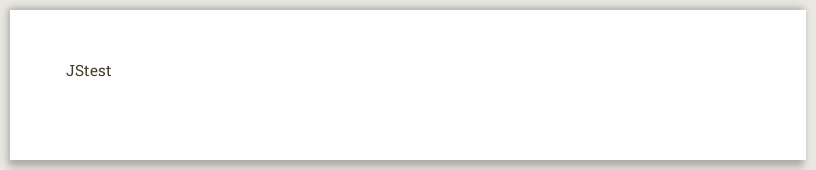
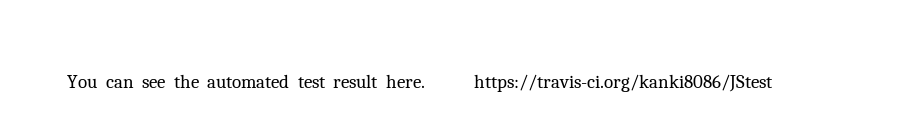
[66,64,112,77] JStest -> [67,74,773,92] You can see the automated test result here. https://travis-ci.org/kanki8086/JStest

